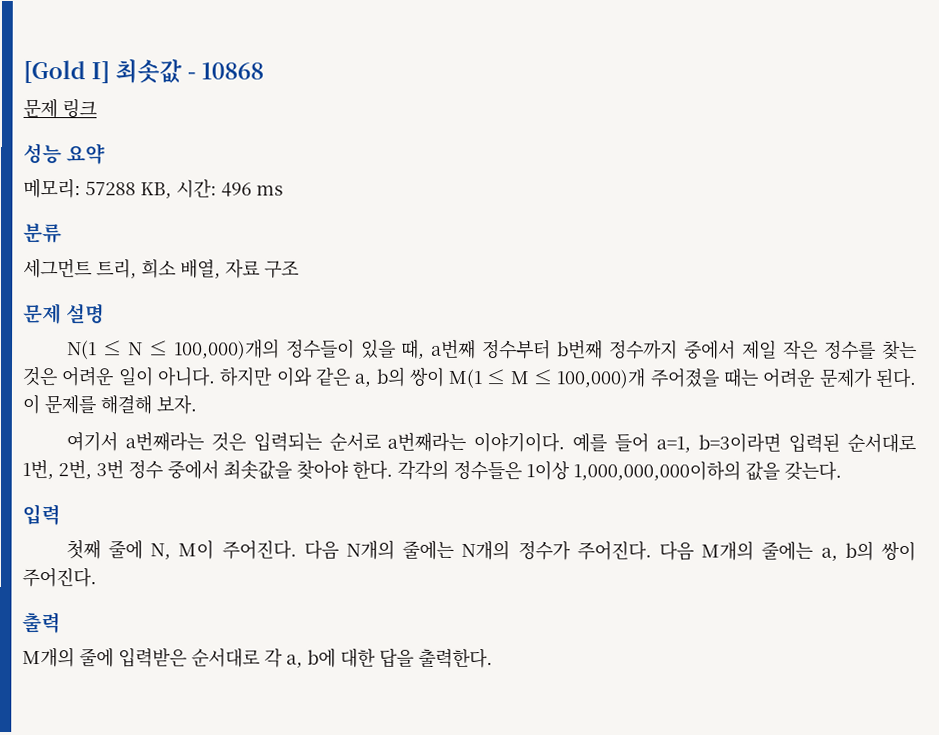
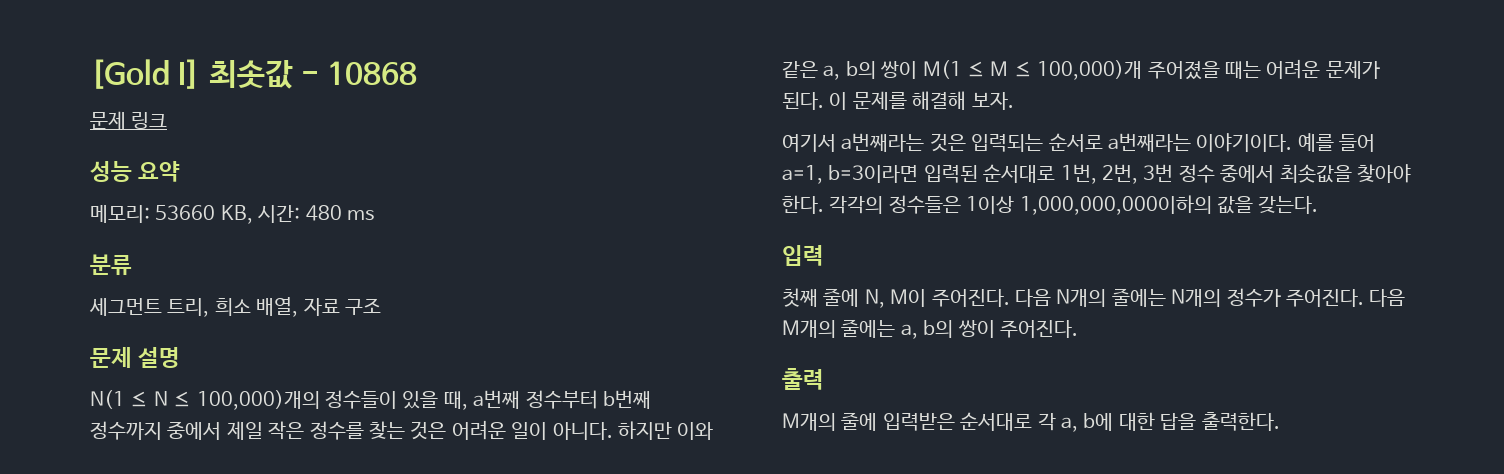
[85,181,136,196] 57288 -> [155,205,216,220] 53660
[221,182,252,197] 496 -> [305,205,342,221] 480

